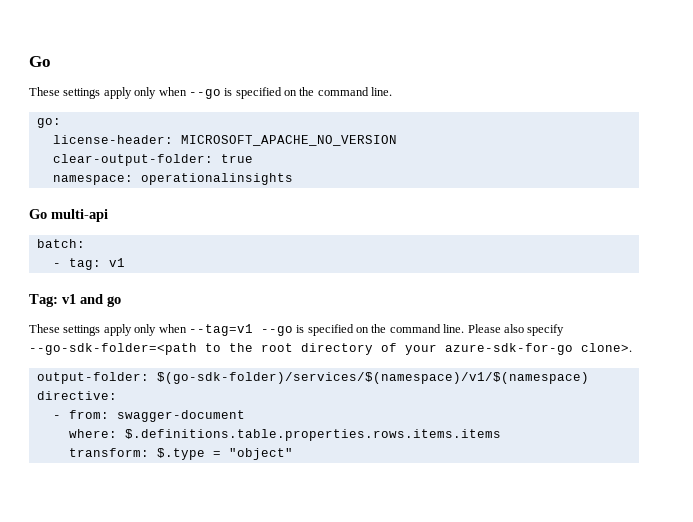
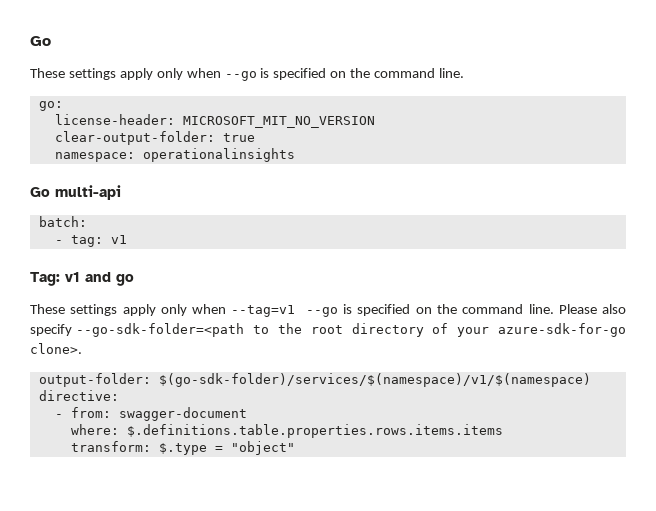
[180,135,397,146] MICROSOFT_APACHE_NO_VERSION -> [182,116,375,128] MICROSOFT_MIT_NO_VERSION

